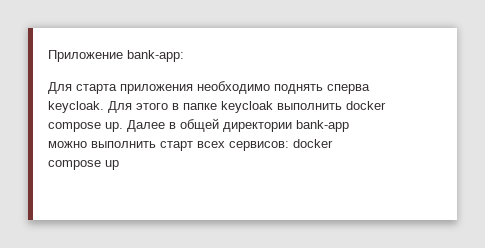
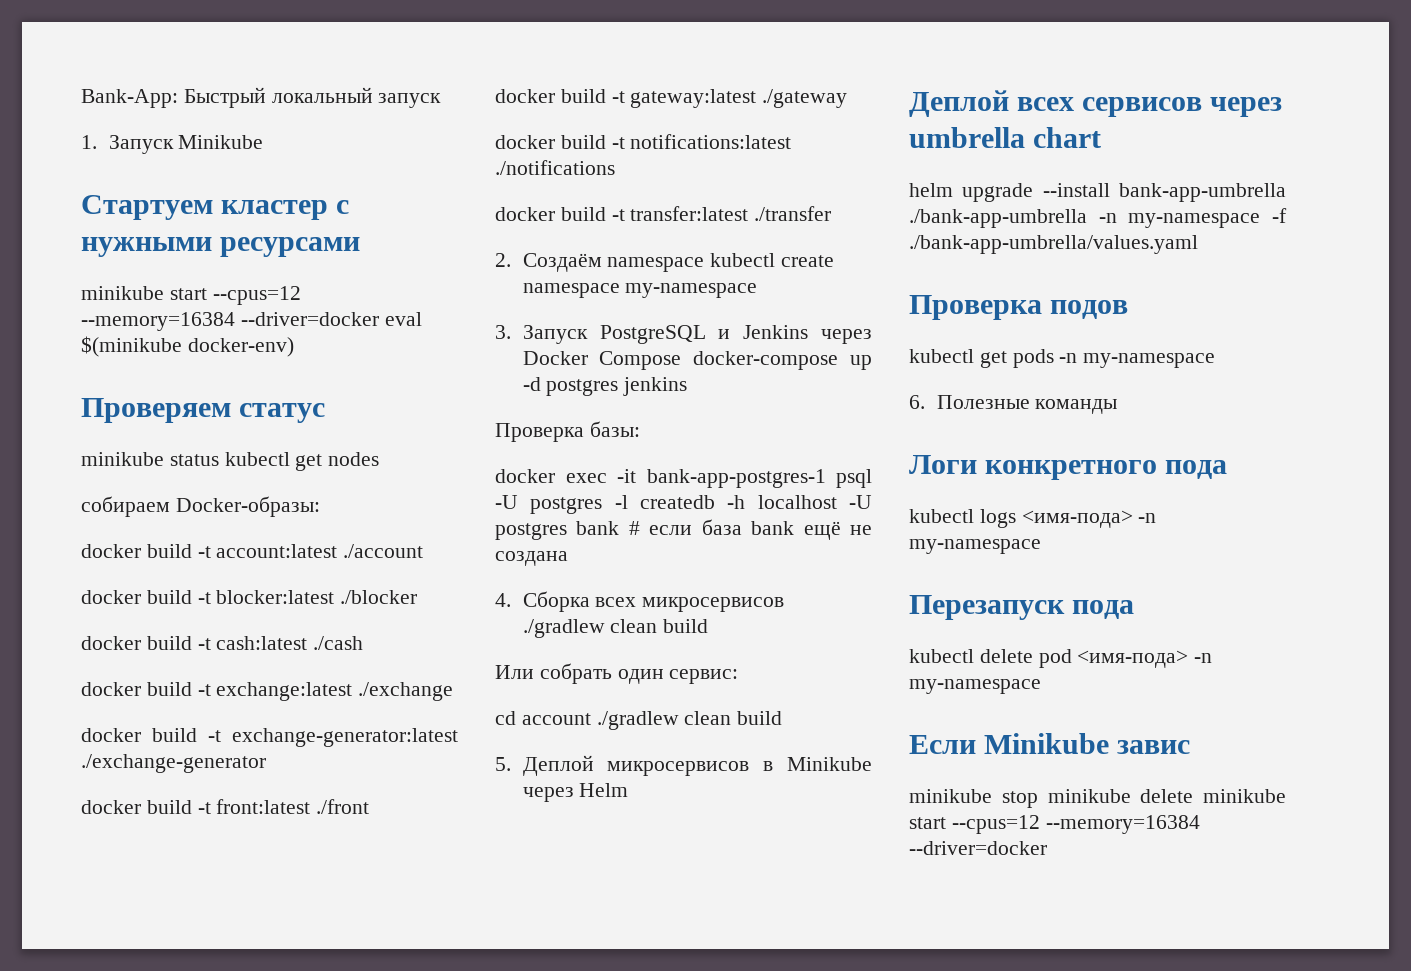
[48,50,184,62] [48,81,370,94] [48,101,386,113] [48,118,349,132] [48,139,333,151] [48,160,119,170] Приложение bank-app: // Для старта приложения необходимо поднять сперва keycloak. Для этого в папке keycloak выполнить docker compose up. Далее в общей директории bank-app можно выполнить старт всех сервисов: docker compose up -> [81,87,442,108] [81,135,264,154] [81,195,350,220] [81,237,361,257] [81,286,301,305] [81,312,422,331] [81,336,294,357] [81,398,326,423] [81,452,380,471] [81,496,320,517] [81,544,424,558] [81,590,418,604] [81,636,364,650] [81,682,454,701] [81,728,458,747] [81,754,266,773] [81,799,370,814] [495,89,848,108] [495,134,792,149] [495,160,615,175] [495,206,832,221] [495,253,835,272] [522,283,758,298] [495,325,872,344] [522,351,872,370] [522,377,688,396] [495,421,640,442] [495,469,872,488] [495,495,872,514] [495,519,872,540] [495,551,568,566] [495,591,785,612] [522,619,709,638] [495,663,739,684] [495,711,783,730] [495,755,872,776] [522,783,629,802] [909,90,1283,117] [909,127,1102,148] [909,183,1286,202] [909,208,1287,228] [909,235,1198,254] [909,295,1129,320] [909,349,1216,368] [909,395,1118,414] [909,455,1228,480] [909,509,1157,528] [909,539,1041,554] [909,595,1135,620] [909,649,1213,668] [909,679,1041,694] [909,733,1191,754] [909,789,1286,808] [909,815,1200,834] [909,841,1047,855] Bank-App: Быстрый локальный запуск // 1. Запуск Minikube // Стартуем кластер с нужными ресурсами // minikube start --cpus=12 --memory=16384 --driver=docker eval $(minikube docker-env) // Проверяем статус // minikube status kubectl get nodes // собираем Docker-образы: // docker build -t account:latest ./account // docker build -t blocker:latest ./blocker // docker build -t cash:latest ./cash // docker build -t exchange:latest ./exchange // docker build -t exchange-generator:latest ./exchange-generator // docker build -t front:latest ./front // docker build -t gateway:latest ./gateway // docker build -t notifications:latest ./notifications // docker build -t transfer:latest ./transfer // 2. Создаём namespace kubectl create namespace my-namespace // 3. Запуск PostgreSQL и Jenkins через Docker Compose docker-compose up -d postgres jenkins // Проверка базы: // docker exec -it bank-app-postgres-1 psql -U postgres -l createdb -h localhost -U postgres bank # если база bank ещё не создана // 4. Сборка всех микросервисов ./gradlew clean build // Или собрать один сервис: // cd account ./gradlew clean build // 5. Деплой микросервисов в Minikube через Helm // Деплой всех сервисов через umbrella chart // helm upgrade --install bank-app-umbrella ./bank-app-umbrella -n my-namespace -f ./bank-app-umbrella/values.yaml // Проверка подов // kubectl get pods -n my-namespace // 6. Полезные команды // Логи конкретного пода // kubectl logs <имя-пода> -n my-namespace // Перезапуск пода // kubectl delete pod <имя-пода> -n my-namespace // Если Minikube завис // minikube stop minikube delete minikube start --cpus=12 --memory=16384 --driver=docker

